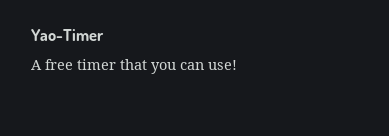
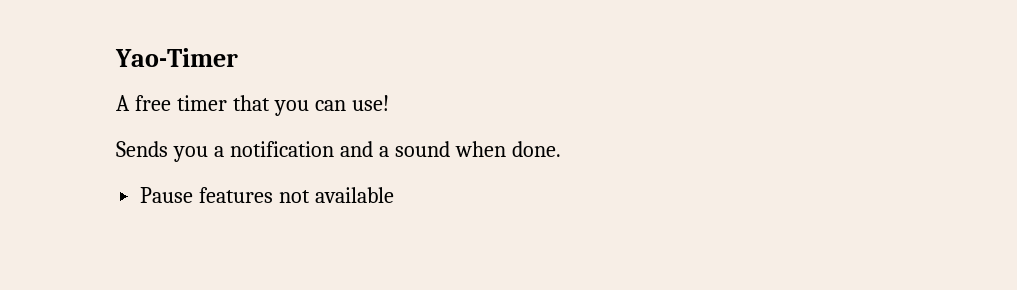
(237, 65) none -> [116,141,561,162] [140,187,395,203] // Sends you a notification and a sound when done. // Pause features not available

